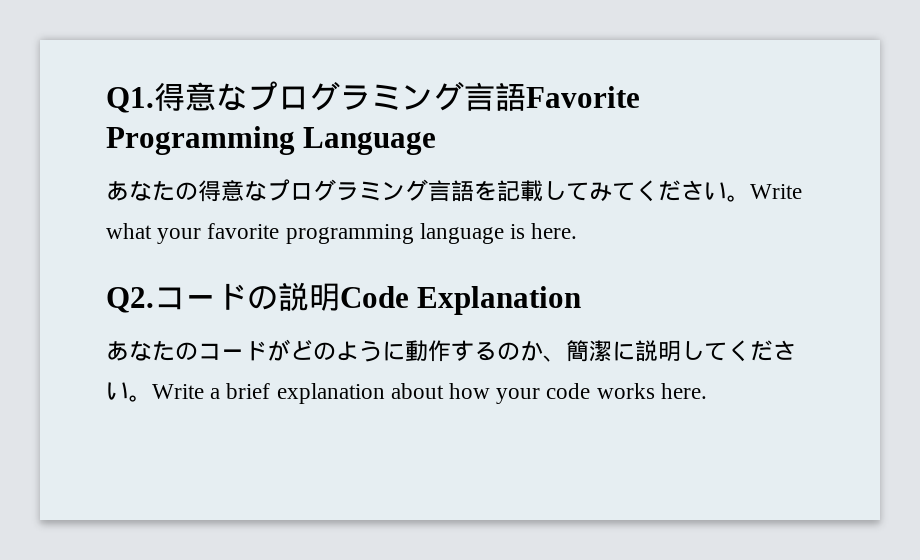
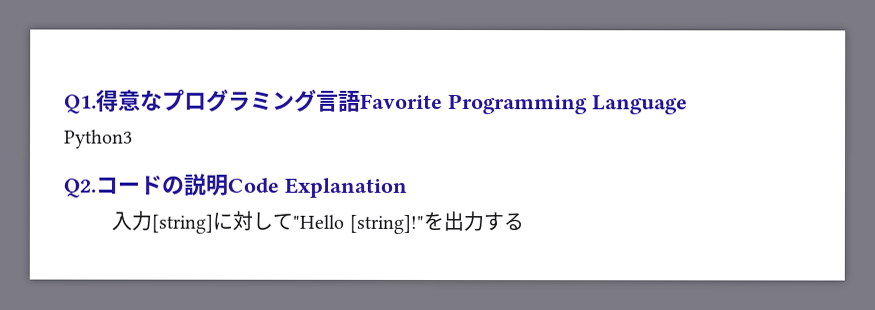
[106,179,802,202] [106,223,578,244] あなたの得意なプログラミング言語を記載してみてください。Write what your favorite programming language is here. -> [64,129,133,149] Python3
[106,339,796,362] [106,382,707,404] あなたのコードがどのように動作するのか、簡潔に説明してください。Write a brief explanation about how your code works here. -> [111,210,524,234] 入力[string]に対して"Hello [string]!"を出力する

